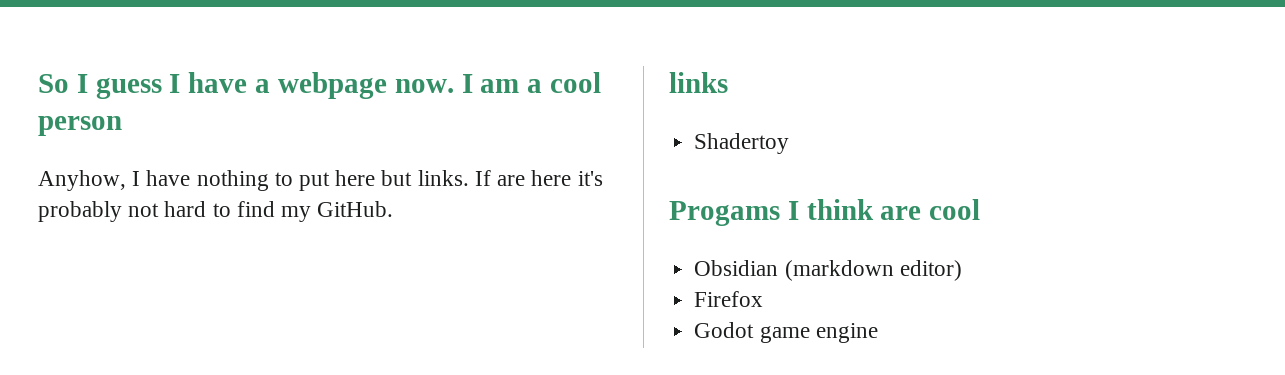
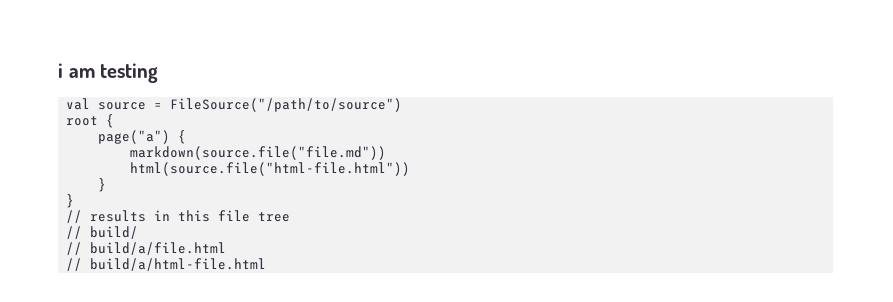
[38,72,602,99] [38,116,122,136] [38,170,603,191] [38,201,394,222] [669,72,728,93] [694,133,790,154] [669,199,981,226] [694,260,962,281] [694,291,764,307] [694,322,878,343] So I guess I have a webpage now. I am a cool person // Anyhow, I have nothing to put here but links. If are here it's probably not hard to find my GitHub. // links // Shadertoy // Progams I think are cool // Obsidian (markdown editor) // Firefox // Godot game engine -> [58,63,159,83] [65,98,402,112] [65,114,114,128] [97,130,186,144] [129,146,386,160] [129,162,410,176] [97,178,106,192] [65,194,74,208] [65,210,290,223] [65,226,138,239] [65,242,226,255] [65,258,266,271] i am testing // val source = FileSource("/path/to/source") // root { // page("a") { // markdown(source.file("file.md")) // html(source.file("html-file.html")) // } // } // // results in this file tree // // build/ // // build/a/file.html // // build/a/html-file.html

